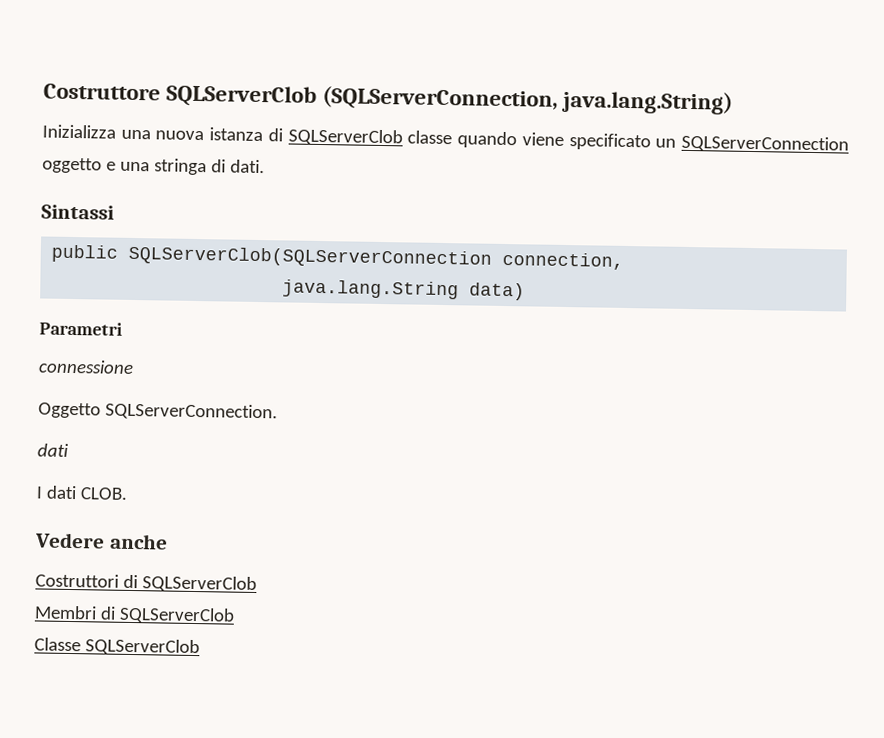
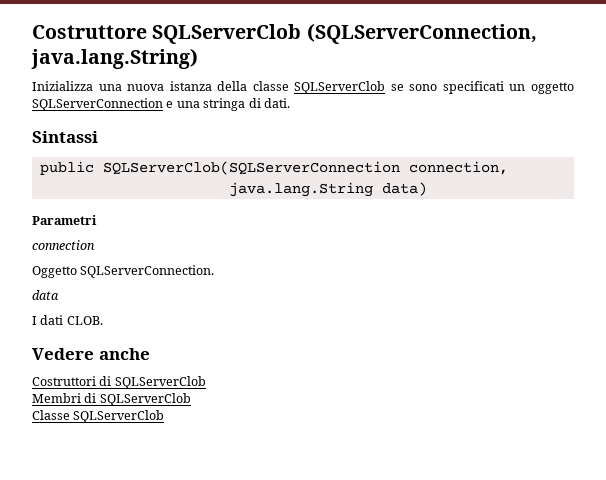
[267,128,850,154] [42,157,102,174] di SQLServerClob classe quando viene specificato un SQLServerConnection oggetto -> [217,81,574,94] [32,98,163,111] della classe SQLServerClob se sono specificati un oggetto SQLServerConnection
[38,359,134,374] connessione -> [32,240,95,250] connection
[37,443,69,457] dati -> [32,290,59,300] data

